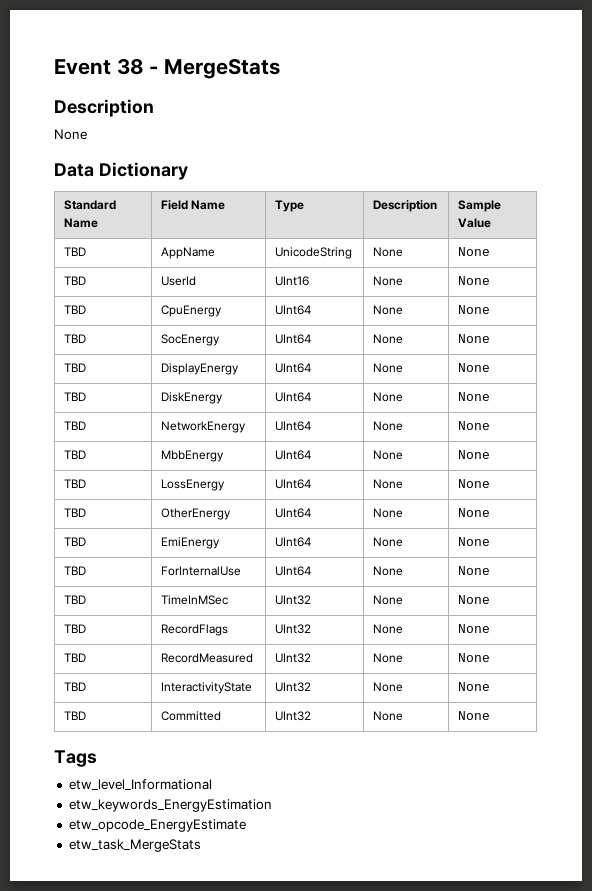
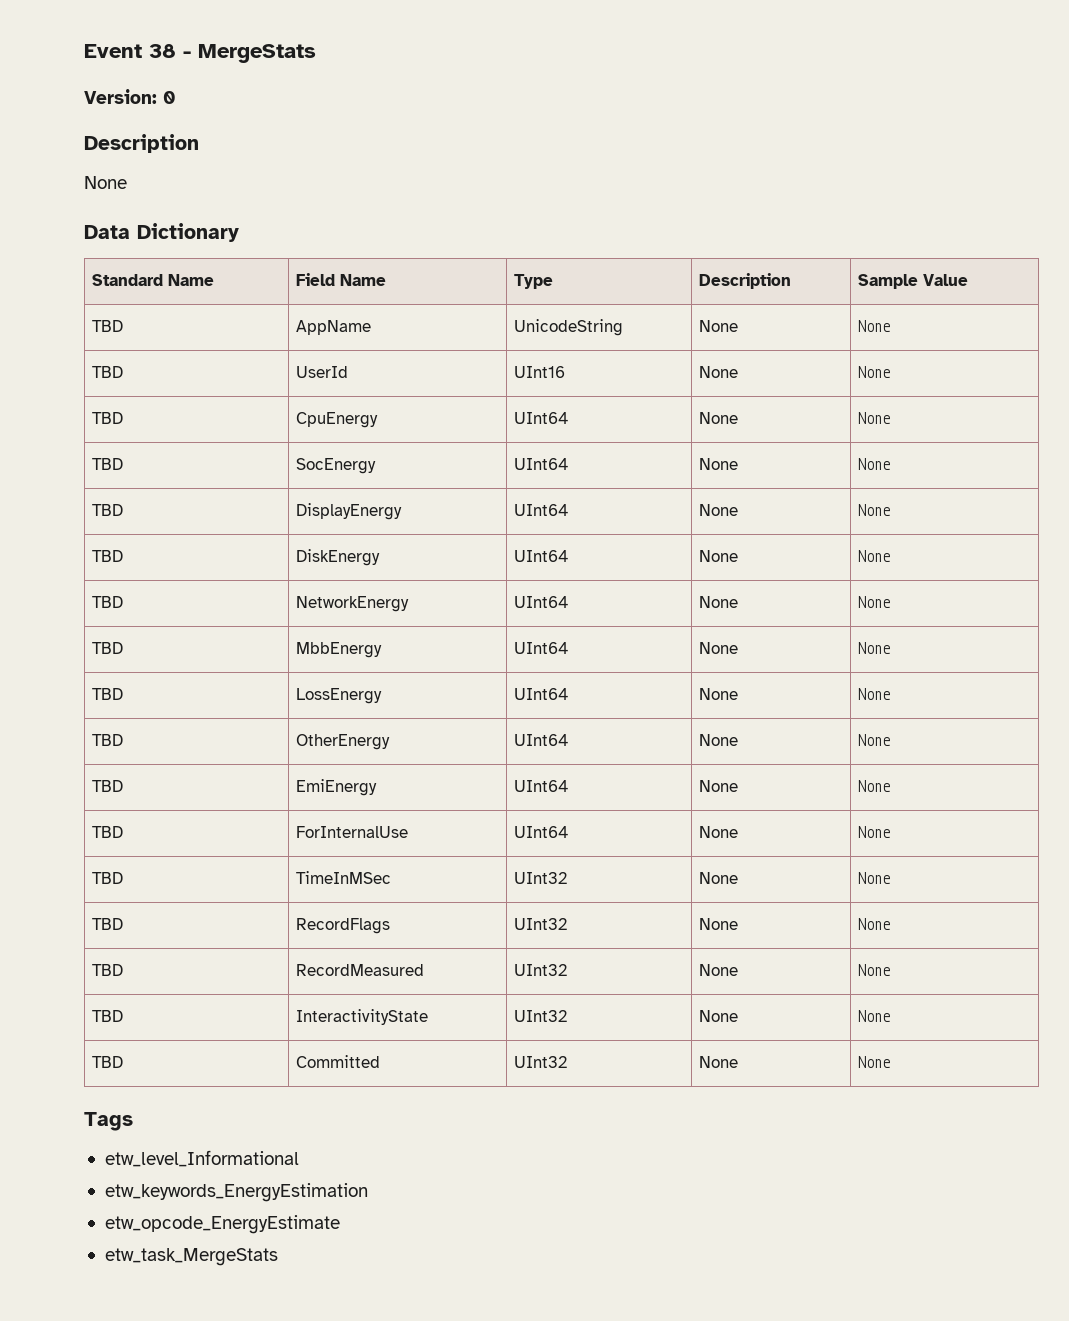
(281, 68) none -> [84,89,175,104] // Version: 0

